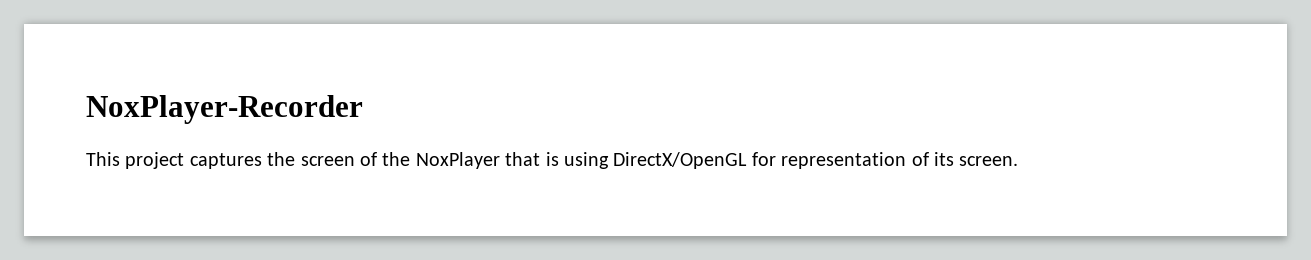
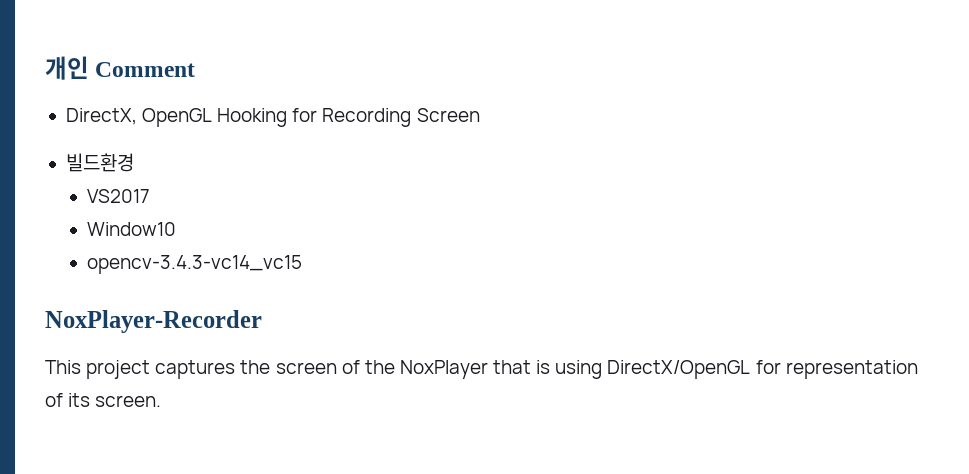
(86, 109) none -> [45,56,196,80] [65,108,480,127] [65,153,134,172] [86,189,150,203] [86,222,176,236] [86,255,302,274] 개인 Comment // DirectX, OpenGL Hooking for Recording Screen // 빌드환경 // VS2017 // Window10 // opencv-3.4.3-vc14_vc15 //

